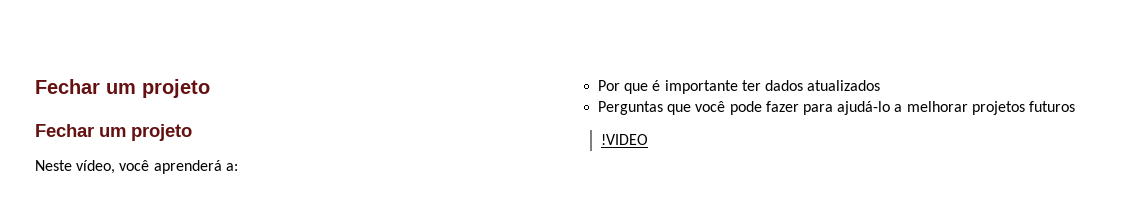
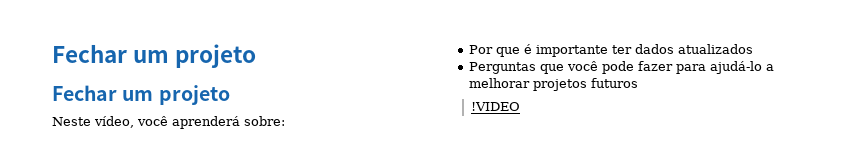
[225,163,238,171] a: -> [244,116,285,126] sobre:

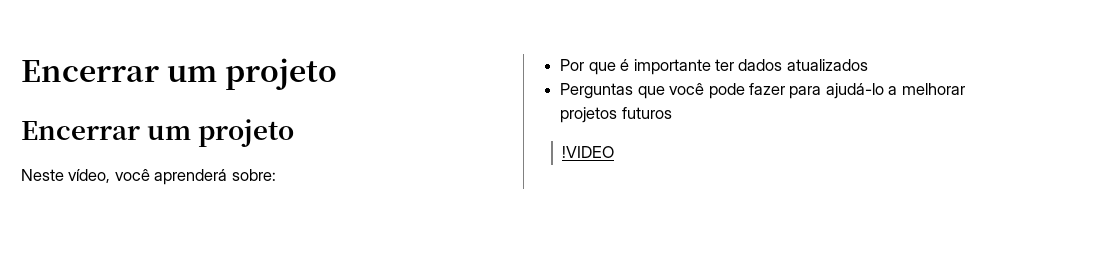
[52,44,257,68] [52,85,117,101] Fechar um projeto // Fechar -> [21,58,338,90] [21,121,140,140] Encerrar um projeto // Encerrar

